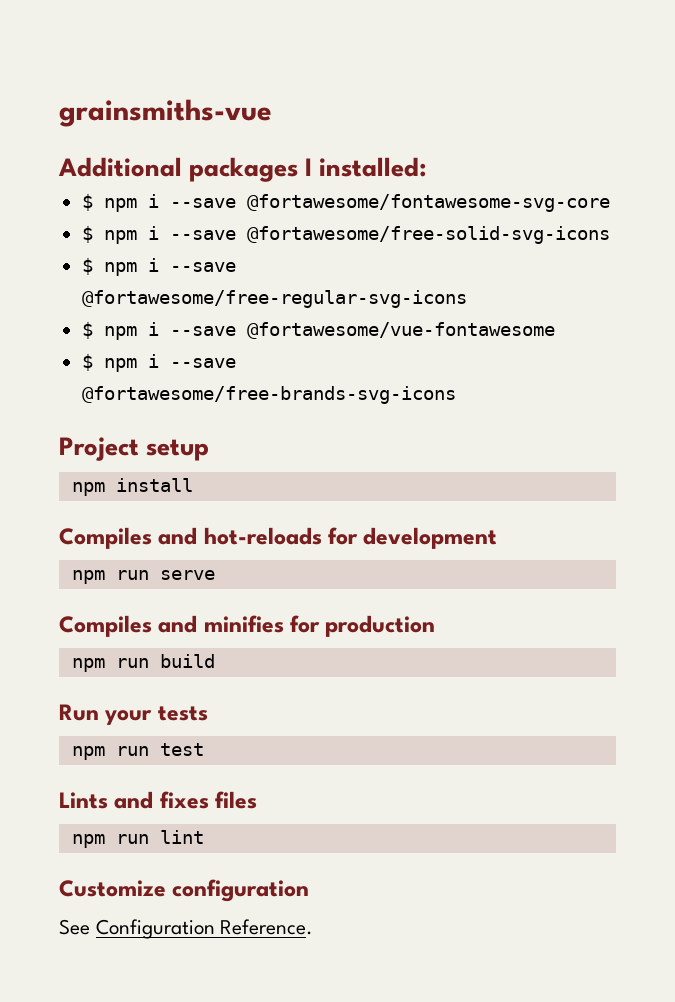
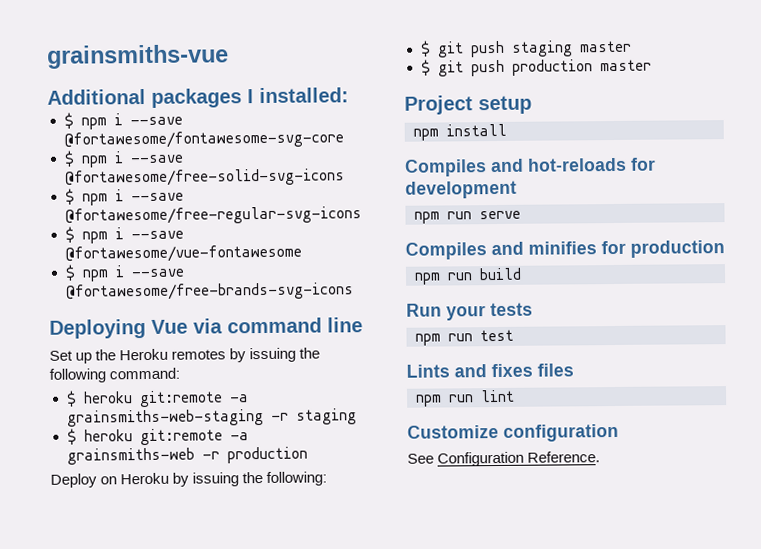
(457, 395) none -> [49,317,363,339] [49,347,321,364] [49,367,181,383] [65,390,249,408] [66,408,357,427] [66,428,249,446] [66,446,308,465] [50,471,328,488] [420,40,632,58] [420,59,652,77] // Deploying Vue via command line // Set up the Heroku remotes by issuing the following command: // $ heroku git:remote -a grainsmiths-web-staging -r staging // $ heroku git:remote -a grainsmiths-web -r production // Deploy on Heroku by issuing the following: // $ git push staging master // $ git push production master

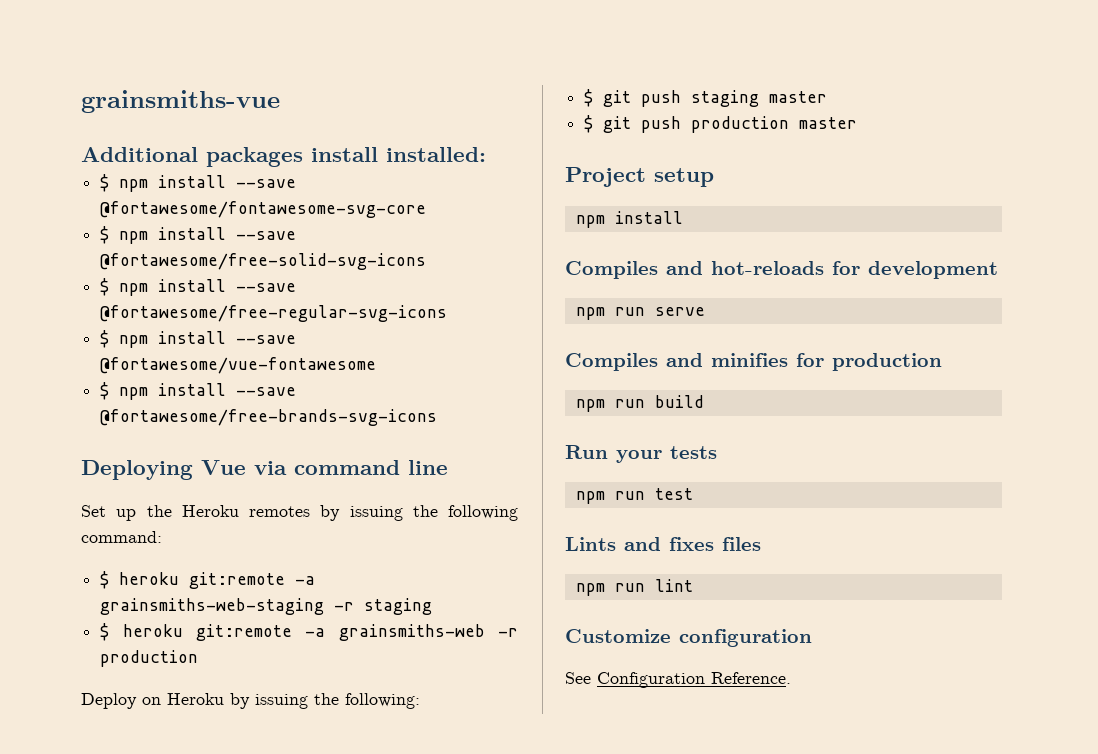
[247,89,254,104] I -> [311,147,378,162] install
[113,113,123,126] i -> [158,175,227,188] install
[113,151,124,164] i -> [158,227,227,240] install
[114,189,124,202] i -> [158,279,227,292] install
[114,227,124,240] i -> [158,331,227,344] install
[114,265,125,278] i -> [158,383,227,396] install

